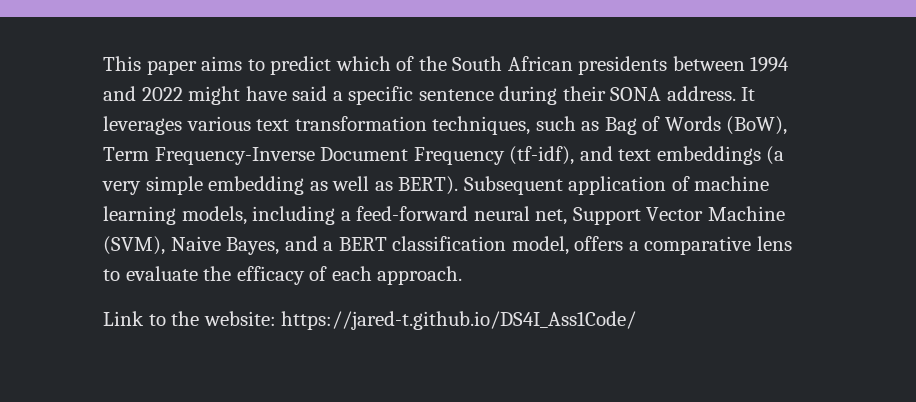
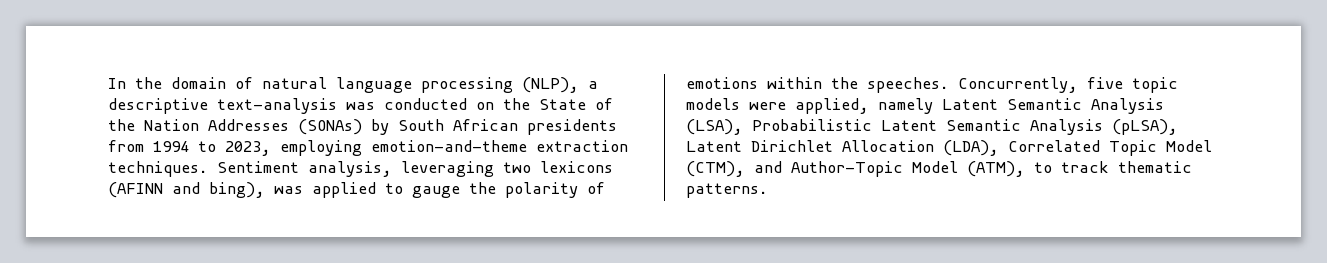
[103,56,790,75] [103,86,756,105] [103,116,788,135] [103,146,785,165] [102,176,770,195] [103,206,785,225] [103,236,792,255] [103,266,463,285] [103,311,637,330] This paper aims to predict which of the South African presidents between 1994 and 2022 might have said a specific sentence during their SONA address. It leverages various text transformation techniques, such as Bag of Words (BoW), Term Frequency-Inverse Document Frequency (tf-idf), and text embeddings (a very simple embedding as well as BERT). Subsequent application of machine learning models, including a feed-forward neural net, Support Vector Machine (SVM), Naive Bayes, and a BERT classification model, offers a comparative lens to evaluate the efficacy of each approach. // Link to the website: https://jared-t.github.io/DS4I_Ass1Code/ -> [108,77,598,93] [108,98,613,114] [108,119,617,135] [108,140,628,156] [108,161,613,177] [108,182,605,198] [686,77,1178,93] [686,98,1164,114] [686,119,1178,135] [686,140,1212,156] [686,161,1192,177] [686,183,768,198] In the domain of natural language processing (NLP), a descriptive text-analysis was conducted on the State of the Nation Addresses (SONAs) by South African presidents from 1994 to 2023, employing emotion-and-theme extraction techniques. Sentiment analysis, leveraging two lexicons (AFINN and bing), was applied to gauge the polarity of emotions within the speeches. Concurrently, five topic models were applied, namely Latent Semantic Analysis (LSA), Probabilistic Latent Semantic Analysis (pLSA), Latent Dirichlet Allocation (LDA), Correlated Topic Model (CTM), and Author-Topic Model (ATM), to track thematic patterns.

